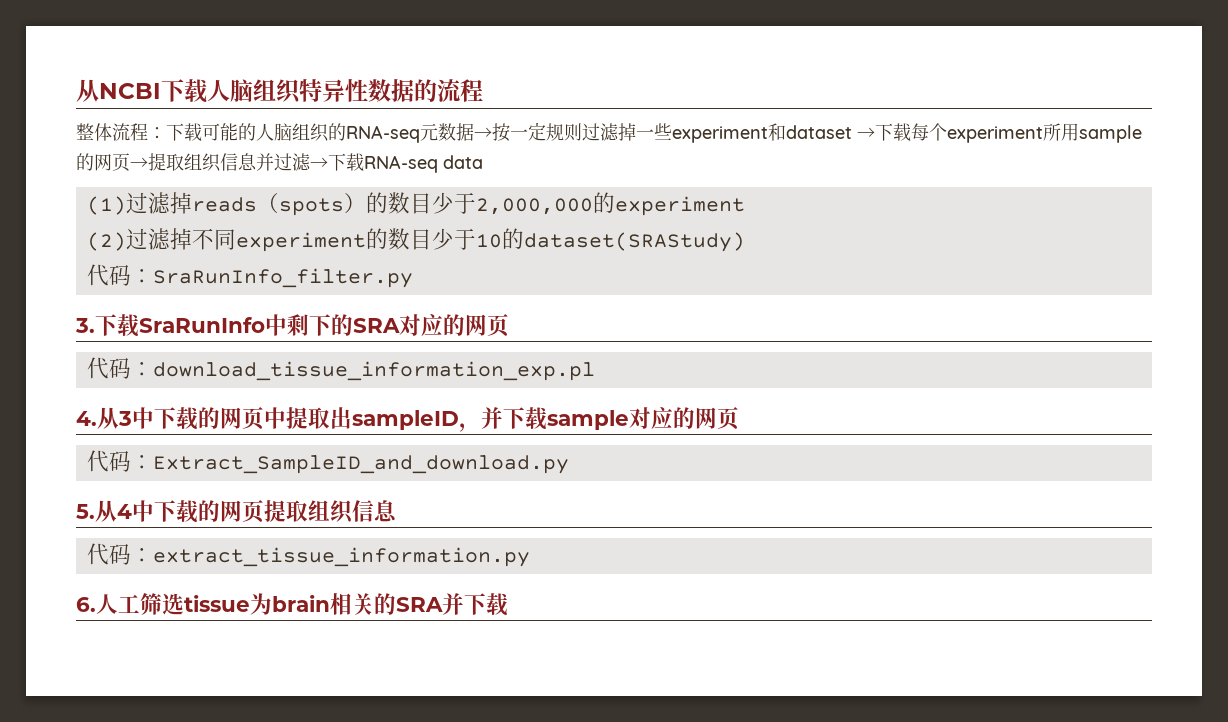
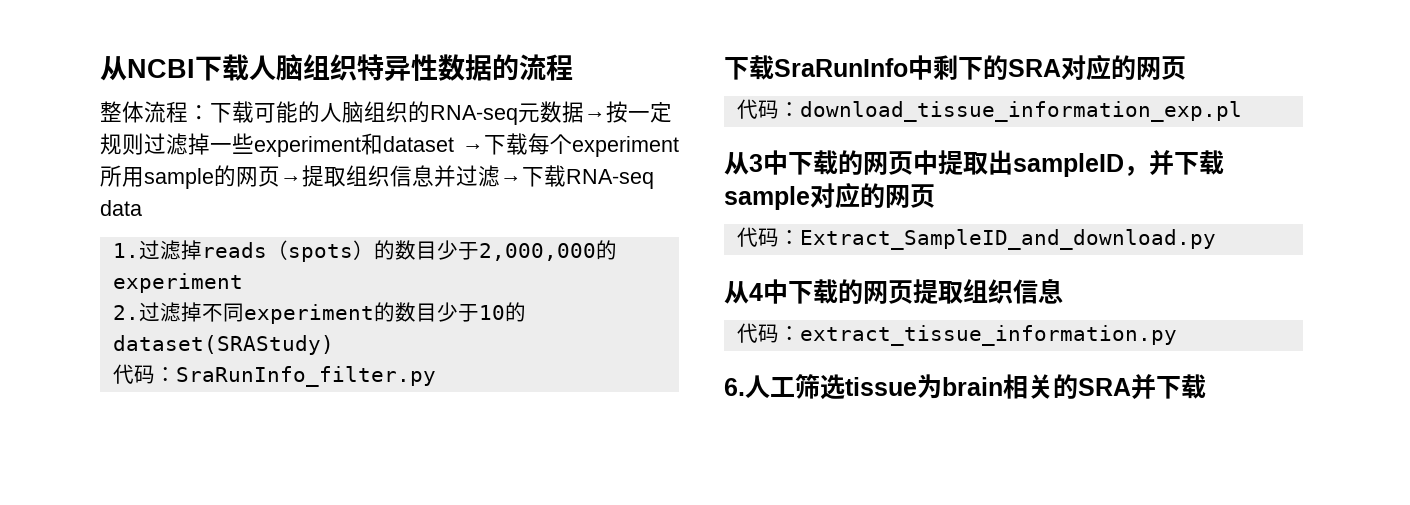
[86,196,126,215] (1) -> [112,243,139,258] 1.
[86,232,126,251] (2) -> [112,305,139,320] 2.
[75,318,95,333] 3. -> (436, 376) none
[76,411,97,426] 4. -> (1242, 111) none
[76,504,95,519] 5. -> (1216, 239) none

